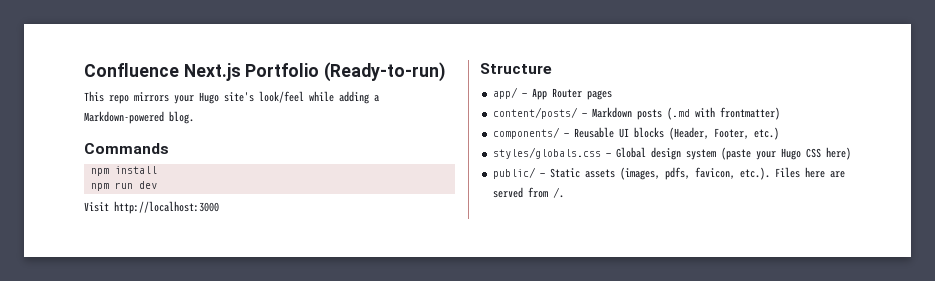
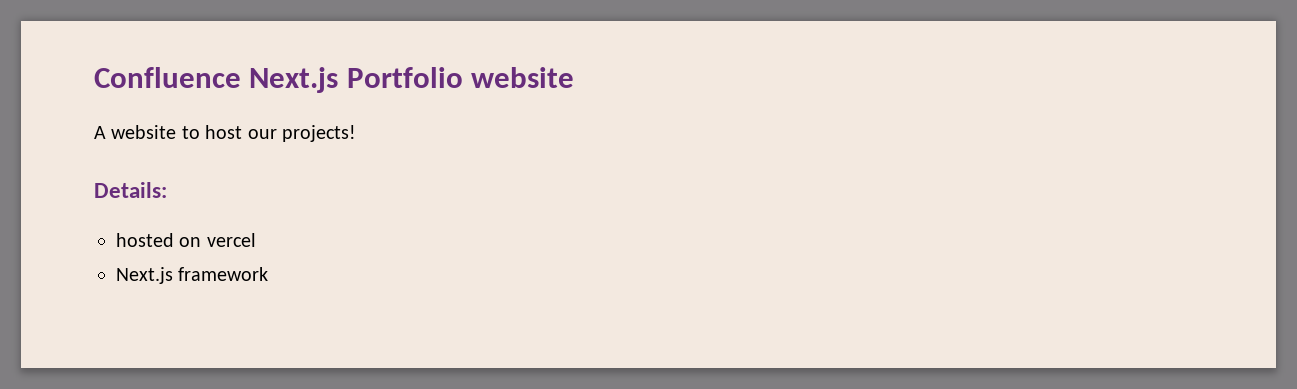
[324,62,446,82] [84,91,379,104] [84,111,194,124] [84,143,169,154] [90,166,157,176] [90,181,157,191] [84,201,219,214] [480,63,552,74] [492,87,612,100] [492,107,780,120] [492,127,779,140] [492,147,851,160] [492,167,845,180] [492,187,564,198] (Ready-to-run) // This repo mirrors your Hugo site's look/feel while adding a Markdown-powered blog. // Commands // npm install // npm run dev // Visit http://localhost:3000 // Structure // app/ — App Router pages // content/posts/ — Markdown posts (.md with frontmatter) // components/ — Reusable UI blocks (Header, Footer, etc.) // styles/globals.css — Global design system (paste your Hugo CSS here) // public/ — Static assets (images, pdfs, favicon, etc.). Files here are served from /. -> [471,67,575,88] [94,125,356,142] [94,182,167,198] [116,233,256,247] [116,267,269,284] website // A website to host our projects! // Details: // hosted on vercel // Next.js framework

